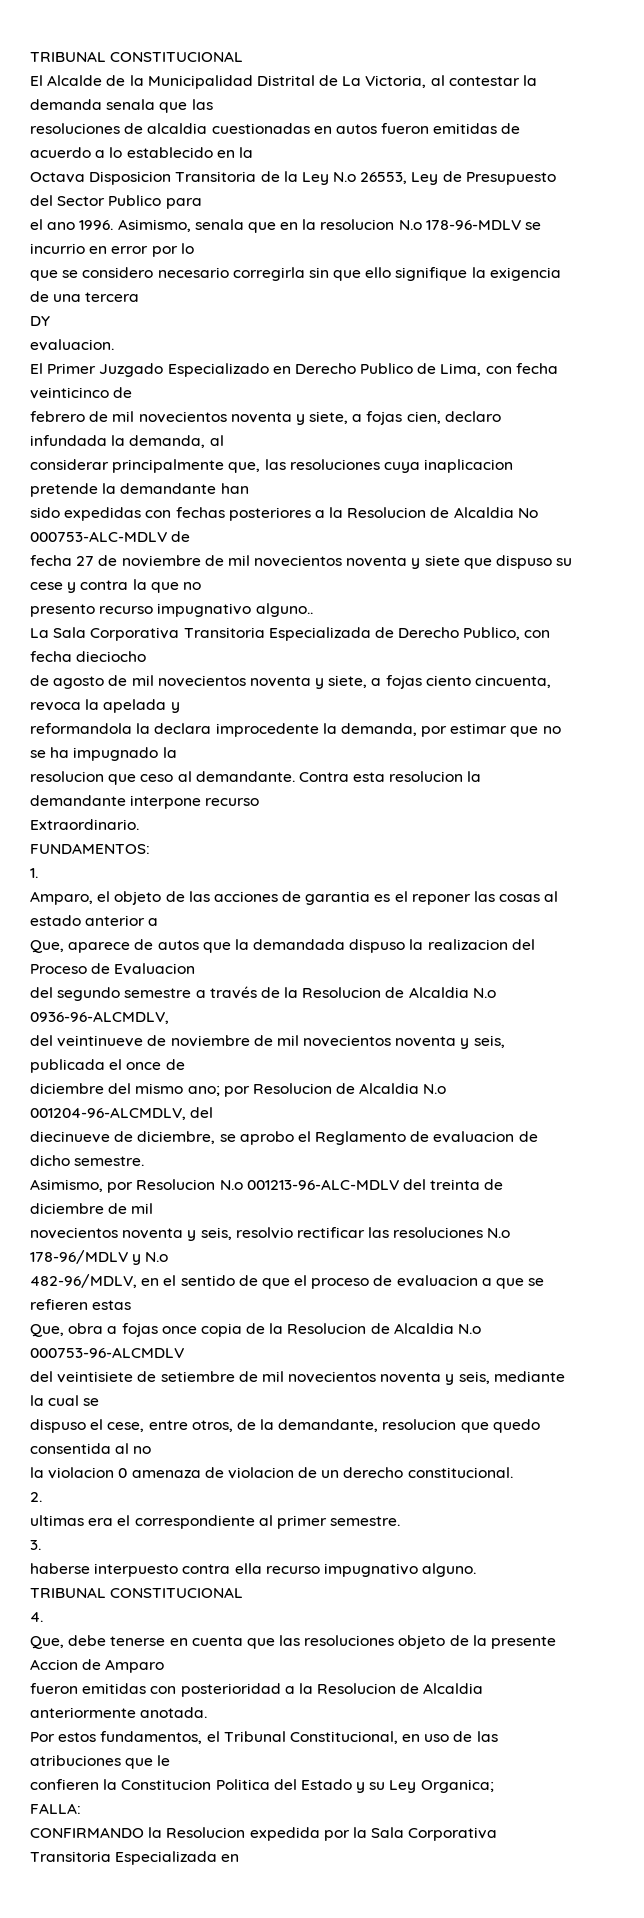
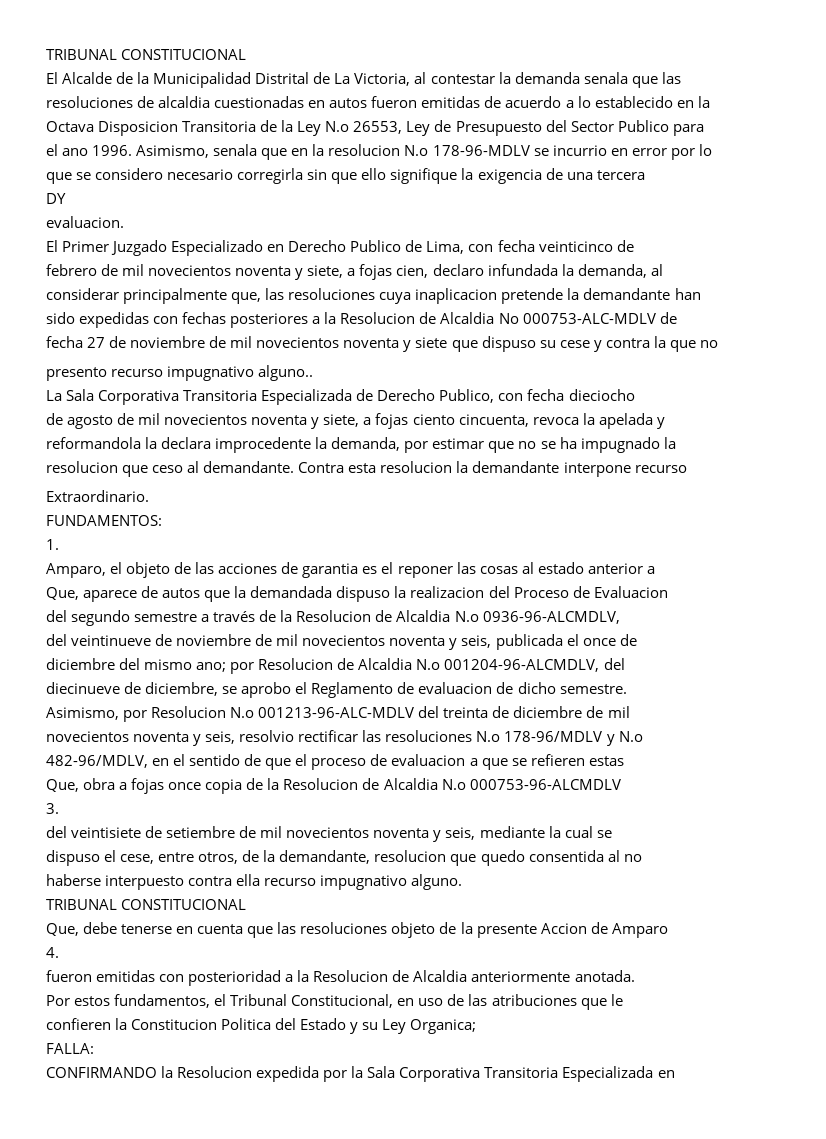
(184, 1352) none -> [46,803,59,814] // 3.
[30,1467,513,1479] [30,1492,42,1502] [30,1515,401,1529] [30,1540,41,1550] // la violacion 0 amenaza de violacion de un derecho constitucional. // 2. // ultimas era el correspondiente al primer semestre. // 3. -> (642, 858) none
[30,1612,43,1622] // 4. -> (247, 904) none
(165, 1666) none -> [46,947,59,958] // 4.

